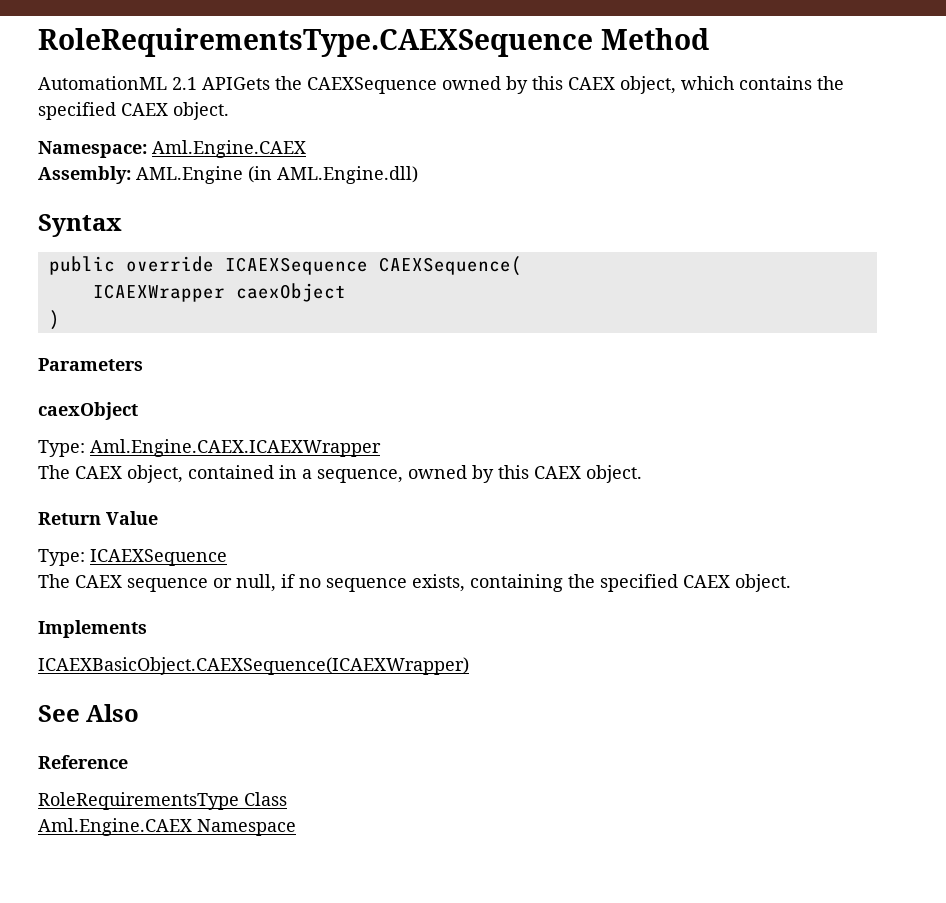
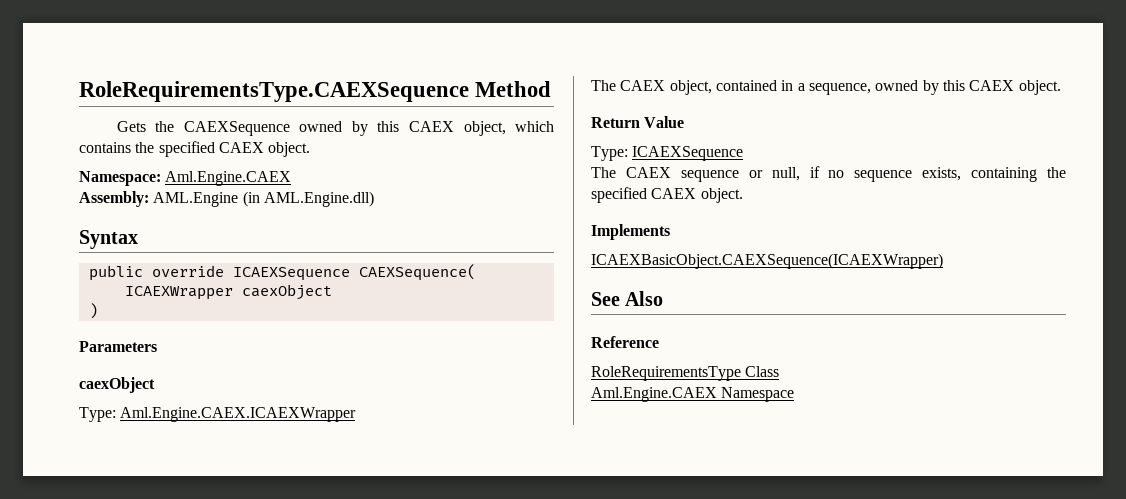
[38,76,270,90] AutomationML 2.1 APIGets -> [116,121,146,132] Gets

